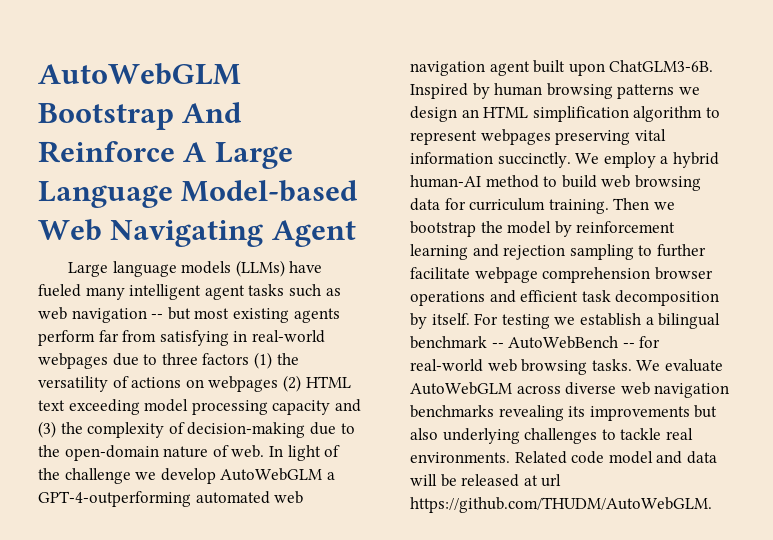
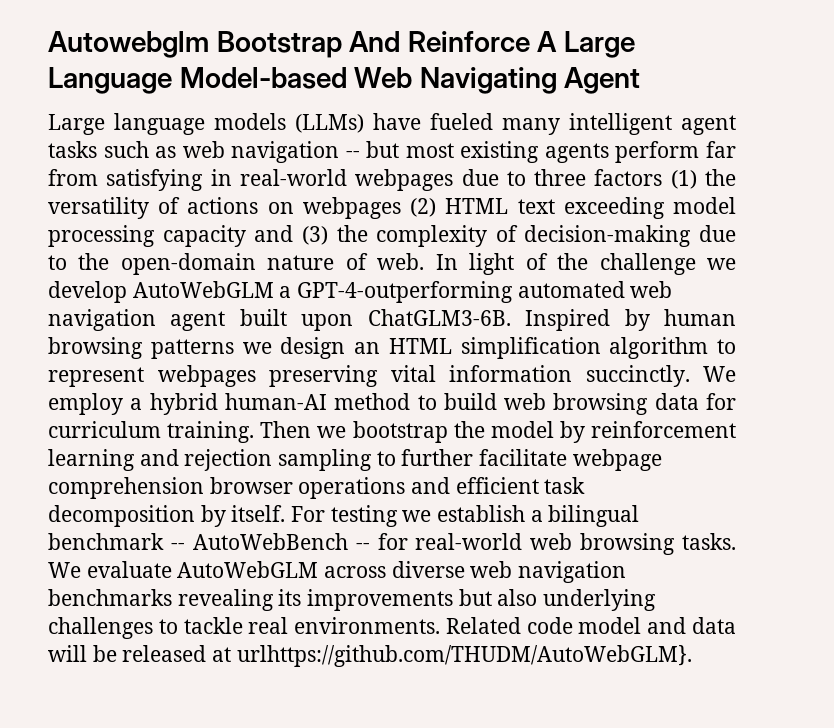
[38,63,241,85] AutoWebGLM -> [48,31,209,58] Autowebglm
[541,474,562,487] [410,497,712,513] url https://github.com/THUDM/AutoWebGLM. -> [236,645,692,667] urlhttps://github.com/THUDM/AutoWebGLM}.

